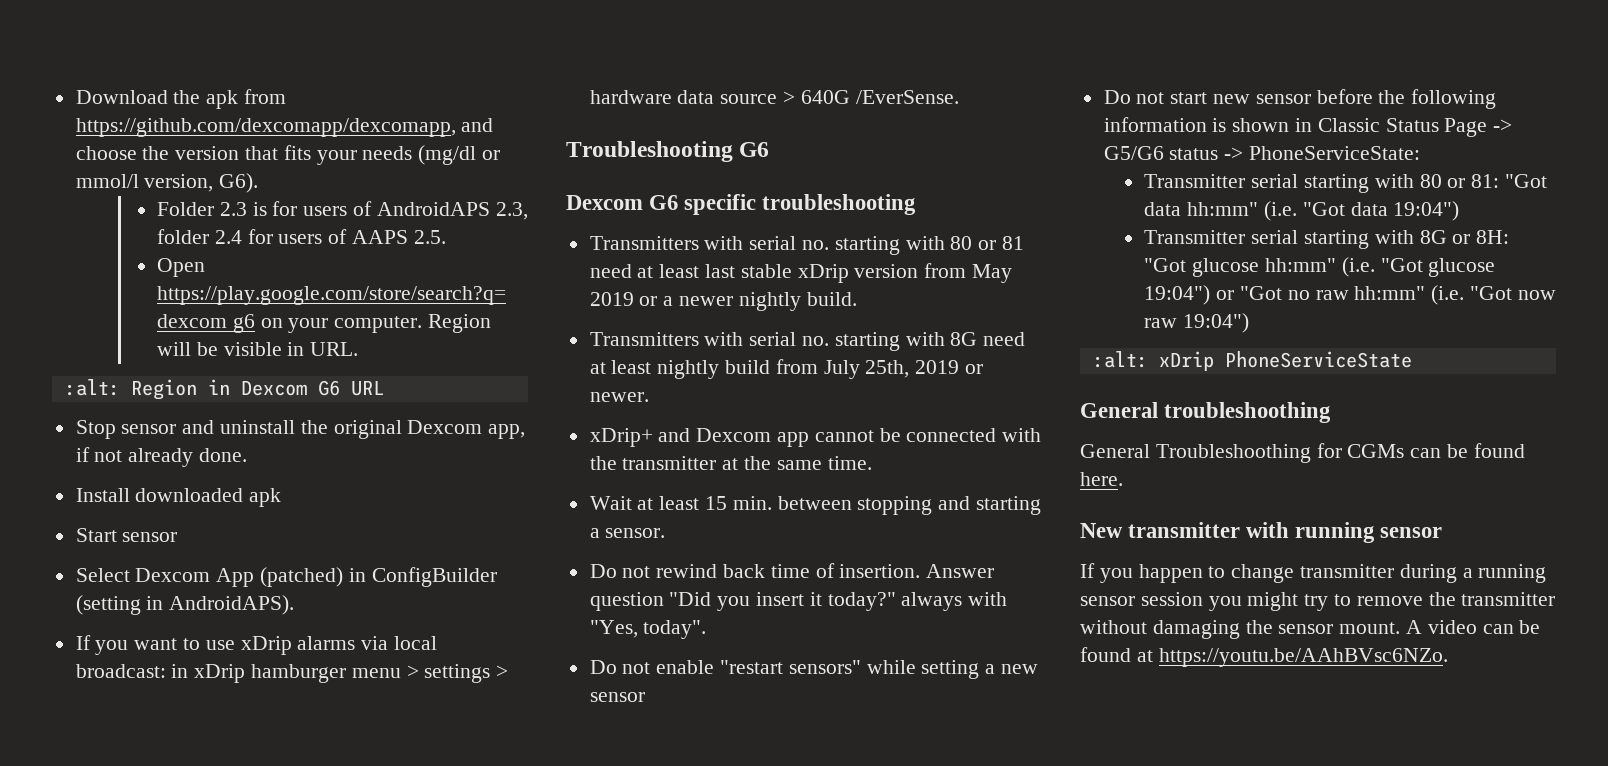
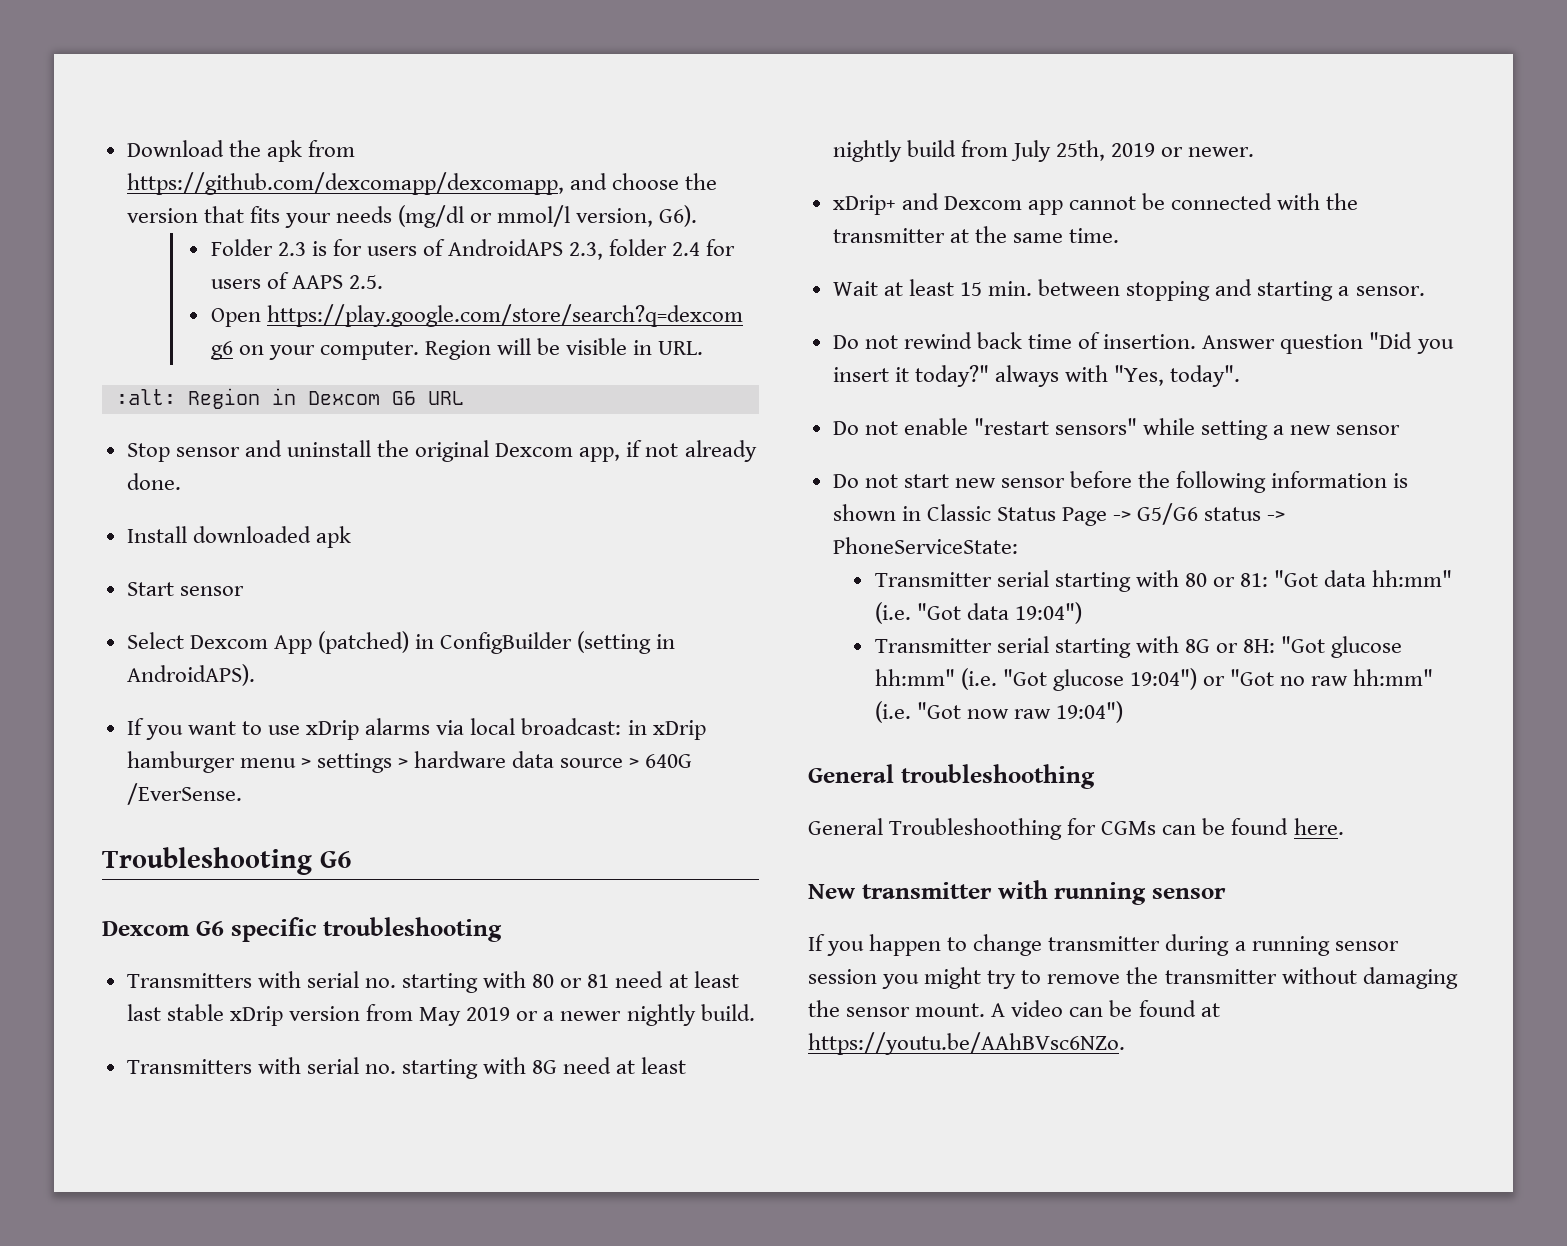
[1092,351,1412,371] // :alt: xDrip PhoneServiceState -> (1123, 712) none

